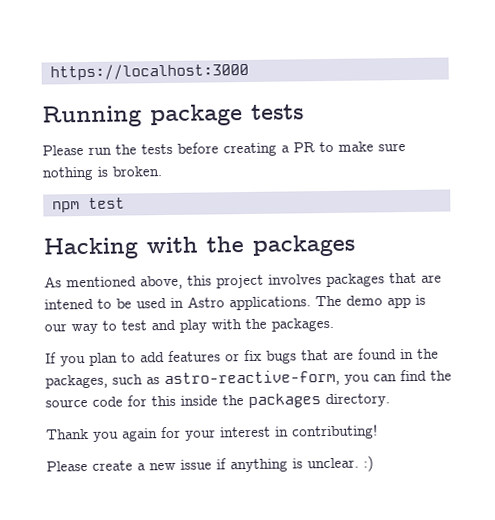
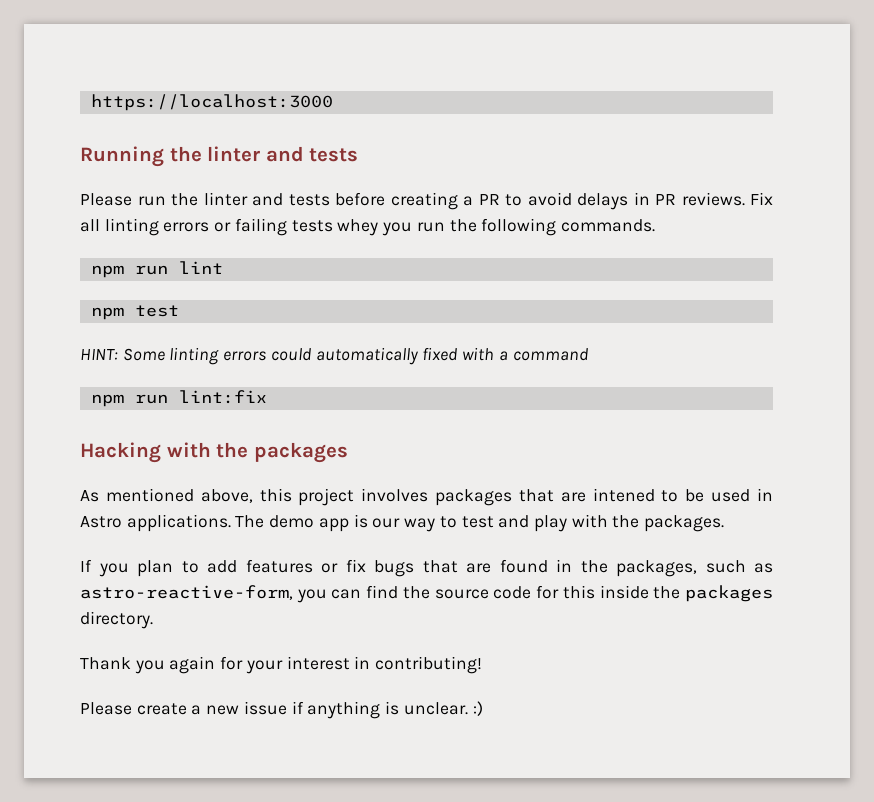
[150,104,243,127] package -> [169,146,304,162] the linter and
(137, 149) none -> [203,192,283,206] linter and
[338,141,406,152] [42,166,162,181] [51,197,125,213] make sure nothing is broken. // npm test -> [527,192,773,210] [80,218,655,236] [90,261,223,278] [90,305,179,320] [80,347,588,365] [90,390,267,407] avoid delays in PR reviews. Fix all linting errors or failing tests whey you run the following commands. // npm run lint // npm test // HINT: Some linting errors could automatically fixed with a command // npm run lint:fix

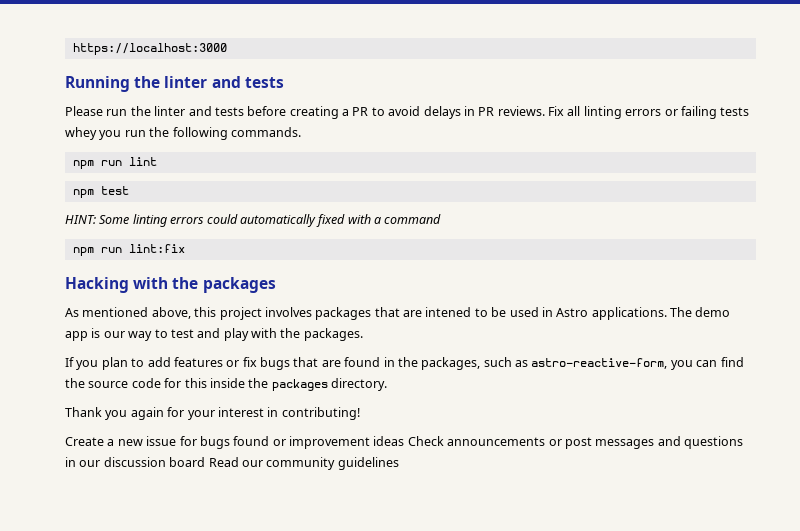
[80,702,187,715] Please create -> [65,437,104,446] Create
[291,701,483,719] if anything is unclear. :) -> [179,436,743,449] [65,457,399,470] for bugs found or improvement ideas Check announcements or post messages and questions in our discussion board Read our community guidelines

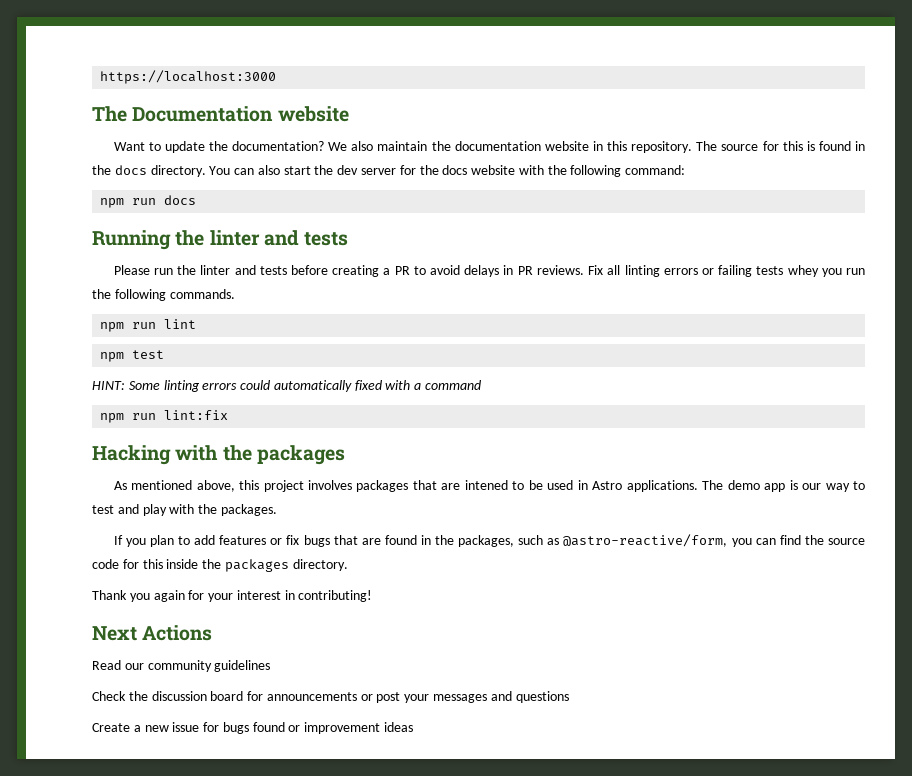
(227, 49) none -> [92,106,349,122] [113,141,865,153] [92,165,686,177] [100,195,197,208] // The Documentation website // Want to update the documentation? We also maintain the documentation website in this repository. The source for this is found in the docs directory. You can also start the dev server for the docs website with the following command: // npm run docs
[531,358,668,369] astro-reactive-form, -> [563,534,728,547] @astro-reactive/form,
(360, 413) none -> [92,625,213,641] [92,660,271,672] [92,691,569,703] // Next Actions // Read our community guidelines // Check the discussion board for announcements or post your messages and questions
[407,436,743,449] [65,457,399,470] Check announcements or post messages and questions in our discussion board Read our community guidelines -> (414, 727) none

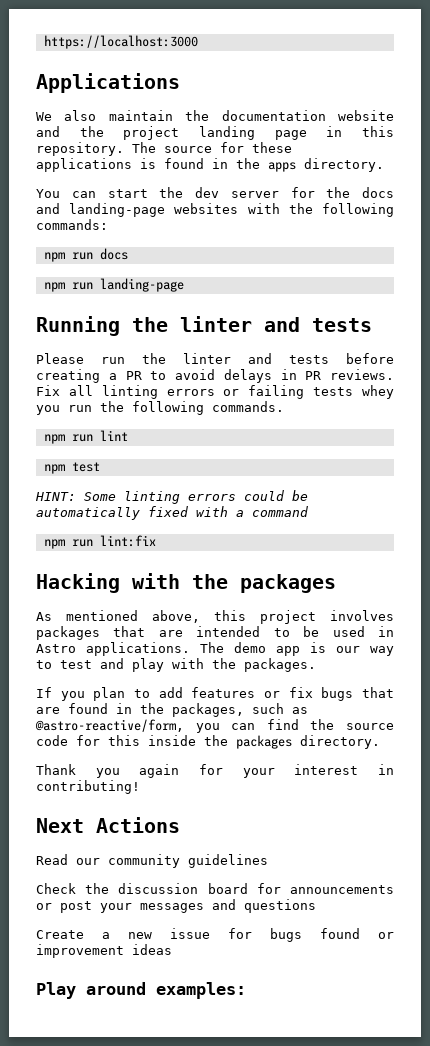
[92,106,349,122] [113,141,325,153] The Documentation website // Want to update the documentation? -> [36,73,180,93] Applications //
(589, 146) none -> [36,126,307,140] and the project landing page
[782,141,803,151] this -> [252,142,292,153] [36,158,132,172] these applications
[114,165,206,177] docs directory. -> [268,158,384,172] apps directory. //
[257,165,280,175] also -> (96, 194) none
[471,165,516,175] website -> [36,203,239,217] and landing-page websites
[625,165,686,175] command: -> [36,219,108,230] commands:
(197, 200) none -> [43,278,184,292] // npm run landing-page
(271, 385) none -> [292,490,308,501] be
[464,480,508,490] intened -> [196,626,261,637] intended
(414, 727) none -> [36,982,246,999] // Play around examples:

